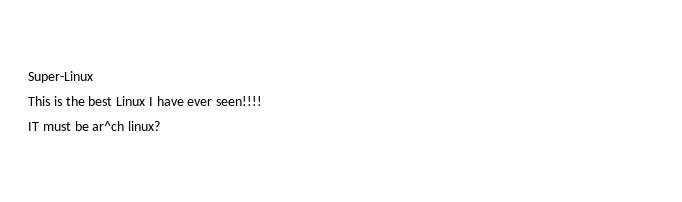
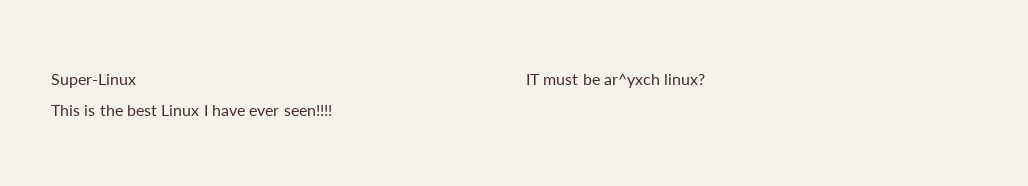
[92,121,125,131] ar^ch -> [603,74,660,88] ar^yxch

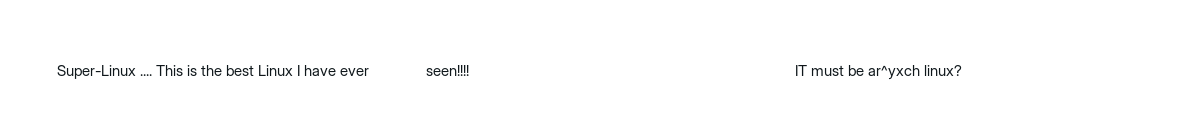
(136, 81) // -> [140,74,153,76] ....

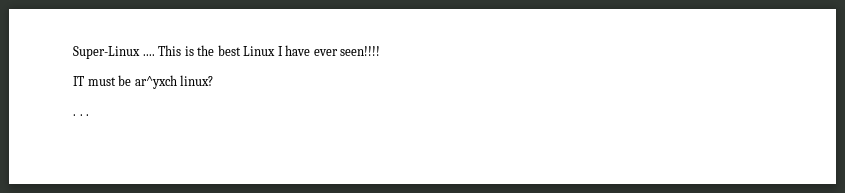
(963, 70) none -> [73,114,90,116] // . . .

